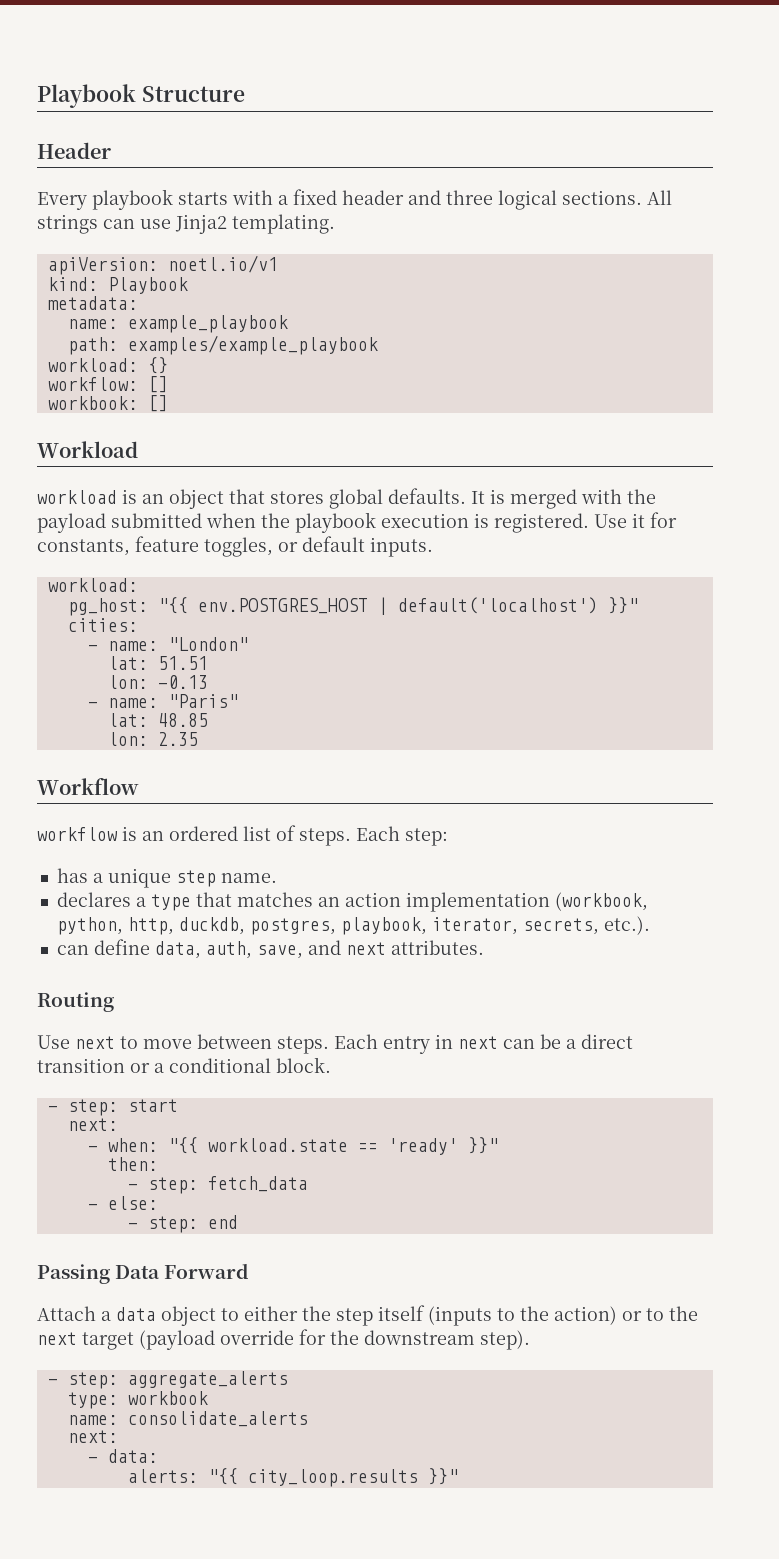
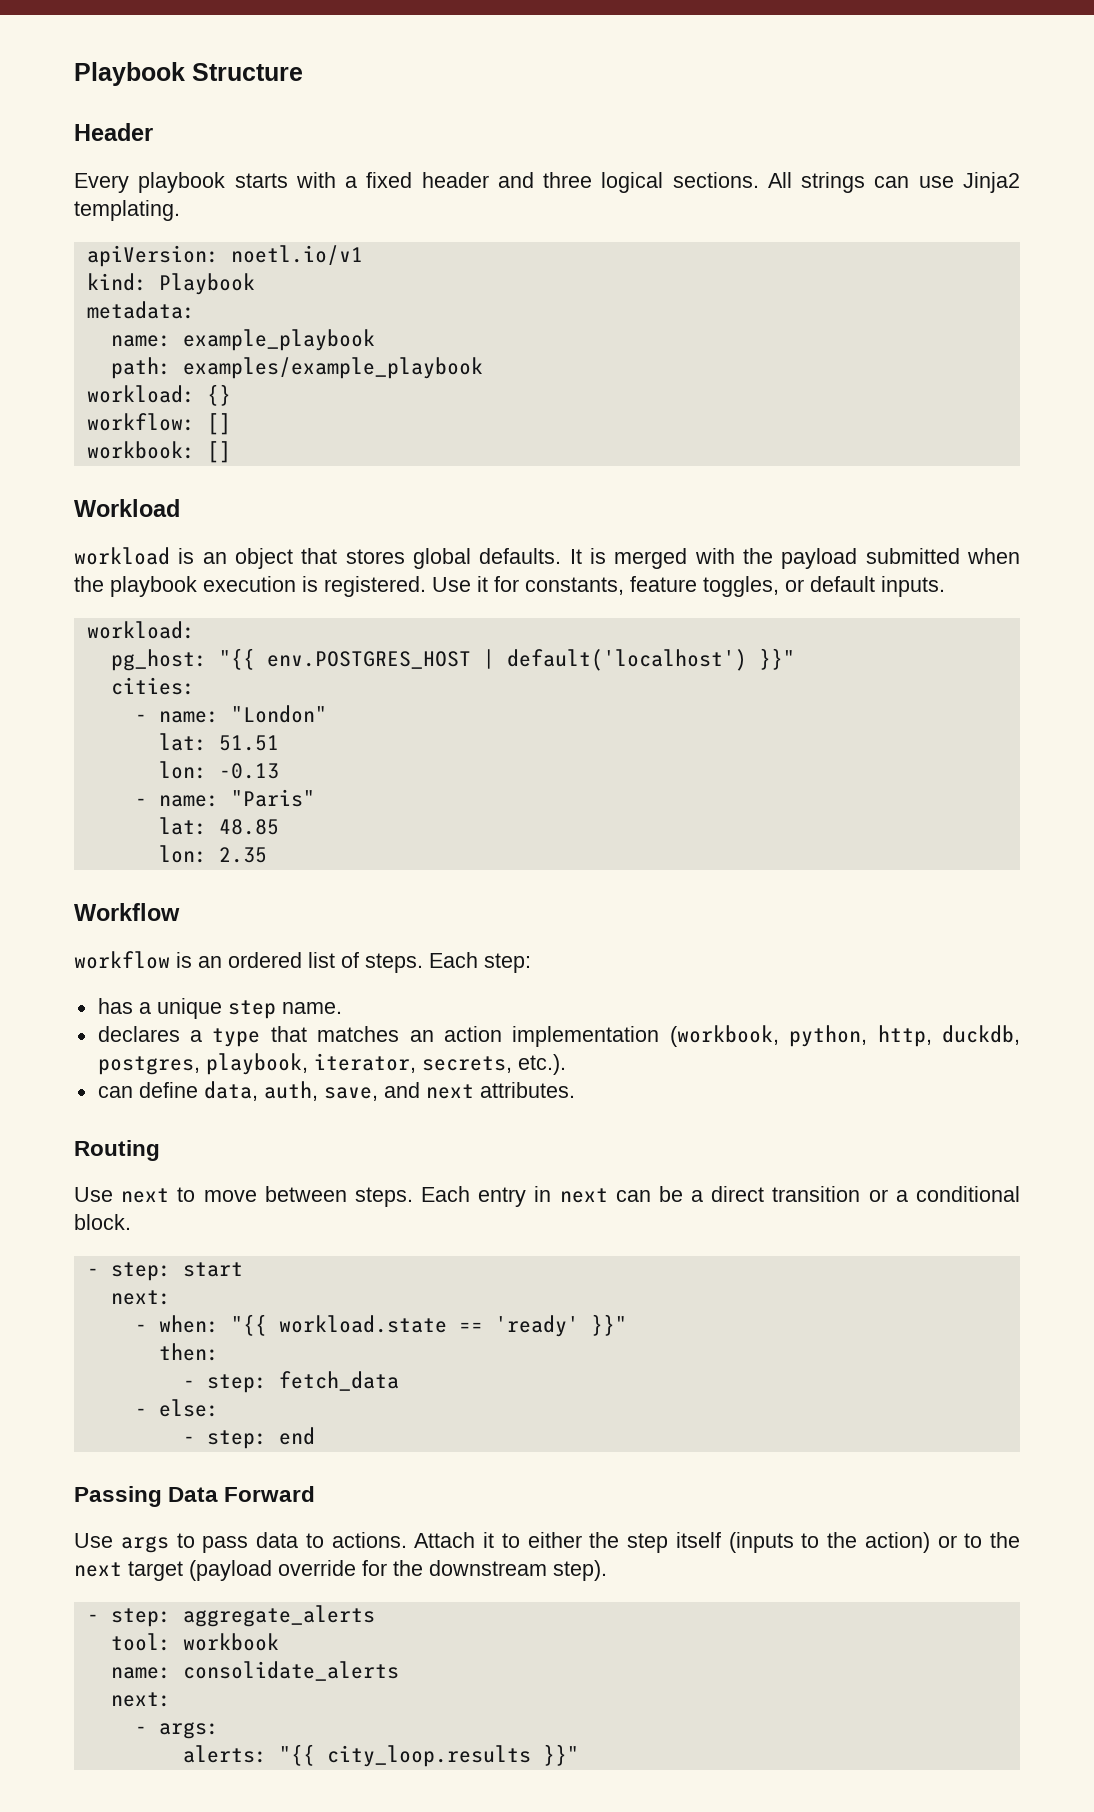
[37,1306,216,1326] Attach a data object -> [74,1532,494,1553] Use args to pass data to actions. Attach it
[67,1392,118,1409] type: -> [110,1633,171,1651] tool:
[107,1449,158,1463] data: -> [158,1722,219,1739] args:

